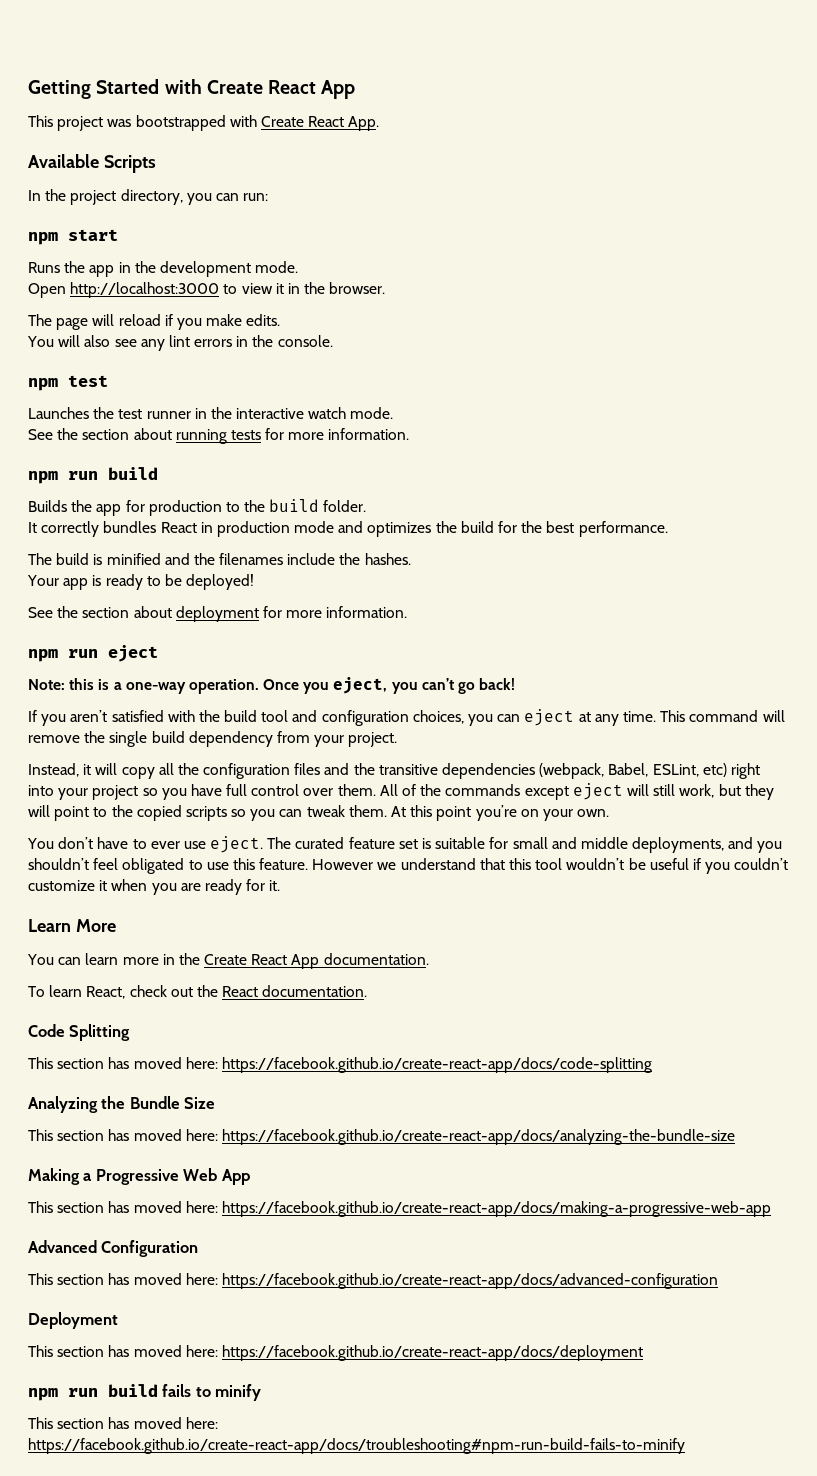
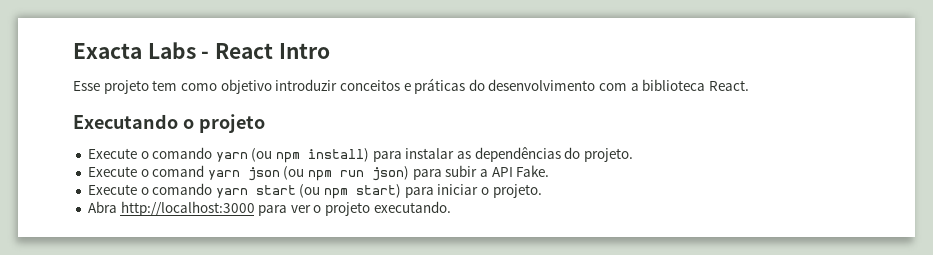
[28,79,356,99] [28,115,380,131] [28,154,156,173] [28,189,269,205] [28,229,118,245] [28,261,299,277] [28,282,386,298] [28,314,281,330] [27,335,333,351] [28,375,108,391] [28,407,394,419] [28,428,410,444] [28,467,158,484] [28,499,367,516] [28,521,668,537] [28,553,411,565] [27,574,255,590] [28,606,408,622] [28,645,158,662] [28,677,516,694] [28,709,785,726] [28,731,398,747] [28,763,760,779] [28,783,774,800] [28,805,610,821] [27,836,783,853] [28,858,789,874] [28,879,281,895] [28,919,116,932] [27,953,429,969] [28,985,368,999] [28,1024,131,1041] [28,1057,652,1073] [28,1096,216,1113] [28,1129,735,1145] [28,1168,250,1185] [28,1201,771,1217] [28,1240,199,1257] [28,1273,718,1289] [28,1312,118,1329] [28,1345,643,1361] [28,1384,262,1401] [28,1417,218,1429] [28,1438,685,1454] Getting Started with Create React App // This project was bootstrapped with Create React App. // Available Scripts // In the project directory, you can run: // npm start // Runs the app in the development mode. // Open http://localhost:3000 to view it in the browser. // The page will reload if you make edits. // You will also see any lint errors in the console. // npm test // Launches the test runner in the interactive watch mode. // See the section about running tests for more information. // npm run build // Builds the app for production to the build folder. // It correctly bundles React in production mode and optimizes the build for the best performance. // The build is minified and the filenames include the hashes. // Your app is ready to be deployed! // See the section about deployment for more information. // npm run eject // Note: this is a one-way operation. Once you eject, you can’t go back! // If you aren’t satisfied with the build tool and configuration choices, you can eject at any time. This command will remove the single build dependency from your project. // Instead, it will copy all the configuration files and the transitive dependencies (webpack, Babel, ESLint, etc) right into your project so you have full control over them. All of the commands except eject will still work, but they will point to the copied scripts so you can tweak them. At this point you’re on your own. // You don’t have to ever use eject. The curated feature set is suitable for small and middle deployments, and you shouldn’t feel obligated to use this feature. However we understand that this tool wouldn’t be useful if you couldn’t customize it when you are ready for it. // Learn More // You can learn more in the Create React App documentation. // To learn React, check out the React documentation. // Code Splitting // This section has moved here: https://facebook.github.io/create-react-app/docs/code-splitting // Analyzing the Bundle Size // This section has moved here: https://facebook.github.io/create-react-app/docs/analyzing-the-bundle-size // Making a Progressive Web App // This section has moved here: https://facebook.github.io/create-react-app/docs/making-a-progressive-web-app // Advanced Configuration // This section has moved here: https://facebook.github.io/create-react-app/docs/advanced-configuration // Deployment // This section has moved here: https://facebook.github.io/create-react-app/docs/deployment // npm run build fails to minify // This section has moved here: https://facebook.github.io/create-react-app/docs/troubleshooting#npm-run-build-fails-to-minify -> [73,42,330,59] [73,78,750,94] [73,114,265,133] [87,147,633,163] [87,165,550,181] [87,183,542,199] [87,201,451,216] Exacta Labs - React Intro // Esse projeto tem como objetivo introduzir conceitos e práticas do desenvolvimento com a biblioteca React. // Executando o projeto // Execute o comando yarn (ou npm install) para instalar as dependências do projeto. // Execute o comand yarn json (ou npm run json) para subir a API Fake. // Execute o comando yarn start (ou npm start) para iniciar o projeto. // Abra http://localhost:3000 para ver o projeto executando.

